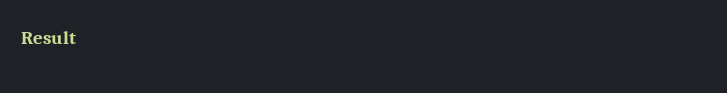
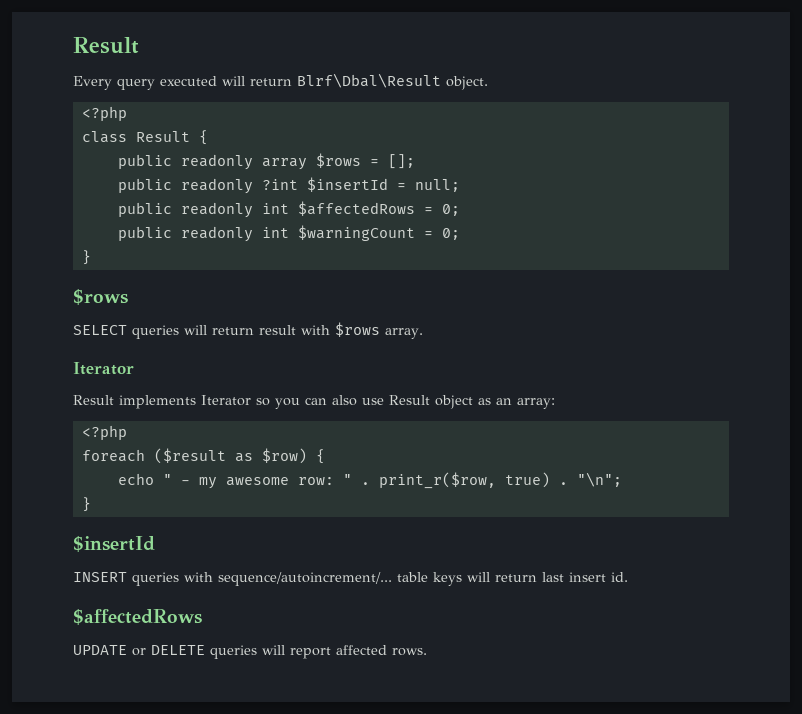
[21,31,76,44] Result -> [73,37,139,54] [73,73,488,90] [81,106,127,121] [81,130,208,145] [117,153,415,170] [117,177,460,194] [117,201,460,218] [117,225,460,242] [81,250,91,265] [73,289,128,305] [73,322,423,339] [73,362,134,375] [73,395,555,409] [81,425,127,440] [81,448,325,464] [117,472,622,489] [81,497,91,512] [73,536,155,552] [73,572,628,586] [73,609,202,625] [73,645,427,659] Result // Every query executed will return Blrf\Dbal\Result object. // <?php // class Result { // public readonly array $rows = []; // public readonly ?int $insertId = null; // public readonly int $affectedRows = 0; // public readonly int $warningCount = 0; // } // $rows // SELECT queries will return result with $rows array. // Iterator // Result implements Iterator so you can also use Result object as an array: // <?php // foreach ($result as $row) { // echo " - my awesome row: " . print_r($row, true) . "\n"; // } // $insertId // INSERT queries with sequence/autoincrement/... table keys will return last insert id. // $affectedRows // UPDATE or DELETE queries will report affected rows.

